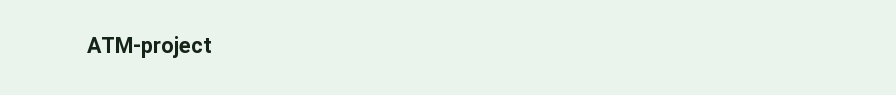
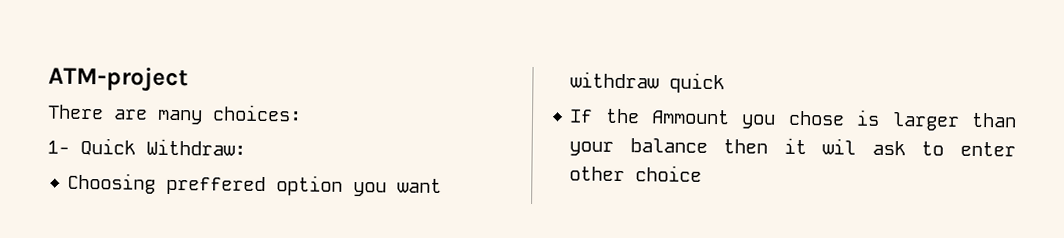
(212, 47) none -> [47,104,302,125] [47,137,246,156] [67,172,443,197] [570,71,726,94] [569,108,1017,131] [569,137,1016,157] [569,165,703,182] // There are many choices: // 1- Quick Withdraw: // Choosing preffered option you want withdraw quick // If the Ammount you chose is larger than your balance then it wil ask to enter other choice

